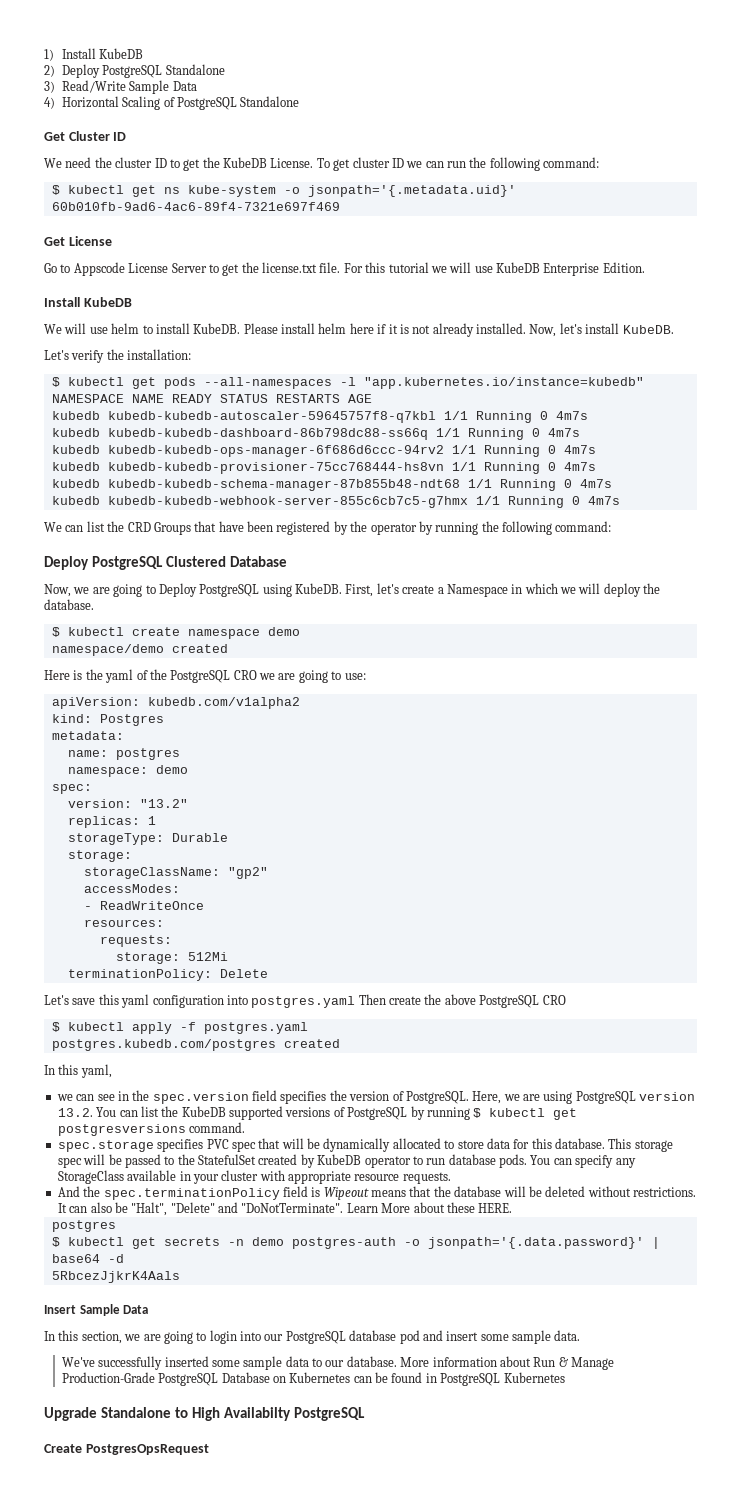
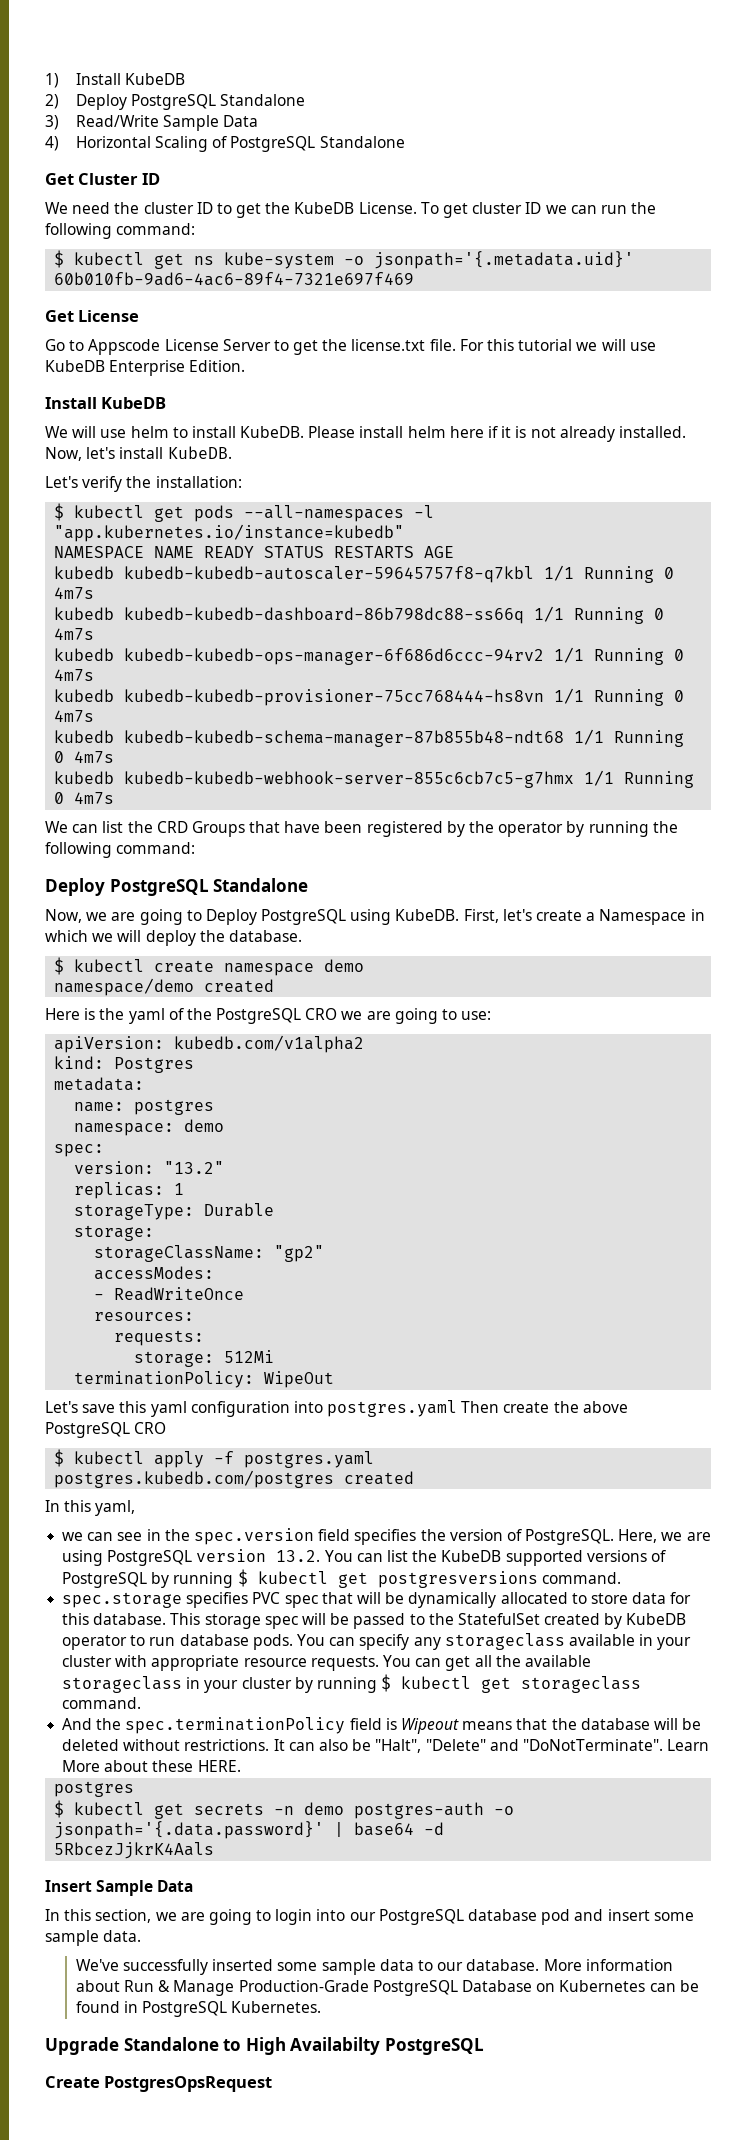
[165,556,287,567] Clustered Database -> [213,878,309,892] Standalone
[219,969,268,978] Delete -> [264,1371,335,1388] WipeOut
[57,1170,124,1184] StorageClass -> [444,1633,565,1650] storageclass
(451, 1178) none -> [382,1655,591,1671] [62,1674,642,1693] [62,1697,142,1709] You can get all the available storageclass in your cluster by running $ kubectl get storageclass command.
[503,1372,565,1383] Kubernetes -> [231,2001,322,2013] Kubernetes.

